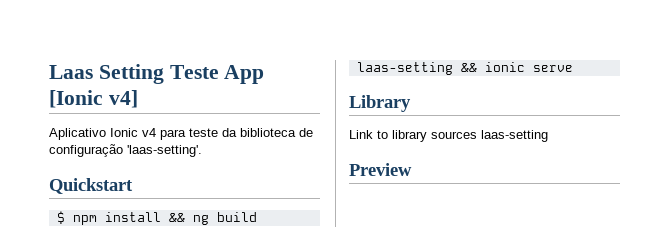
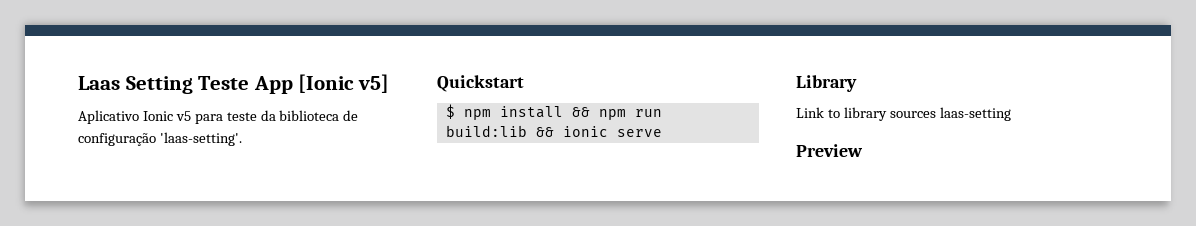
[108,90,138,108] v4] -> [357,74,389,93] v5]
[142,128,156,137] v4 -> [175,111,191,121] v5
[192,212,257,225] [356,62,453,75] ng build laas-setting -> [598,109,662,120] [445,125,527,137] npm run build:lib

